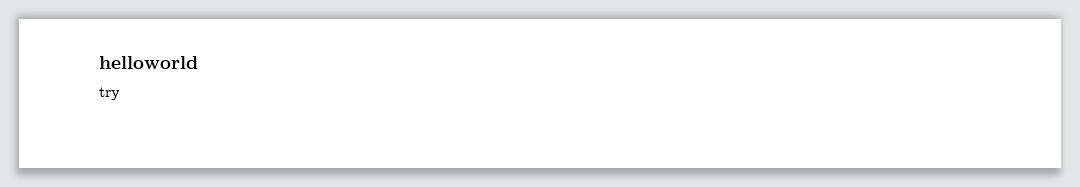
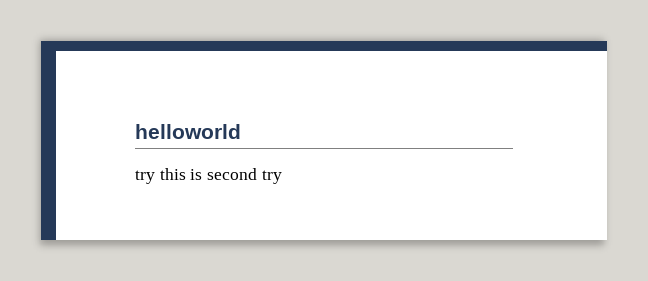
(120, 93) none -> [159,168,282,184] this is second try

